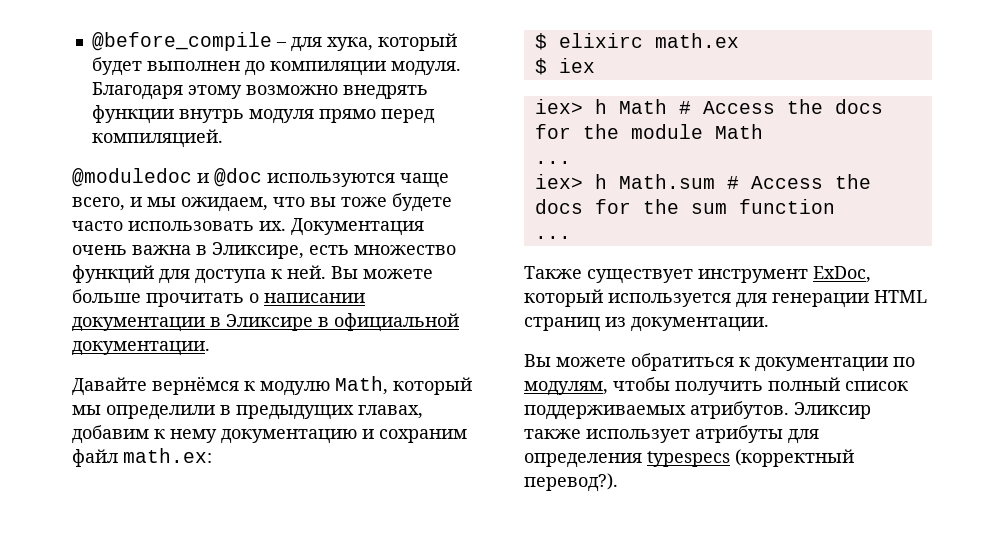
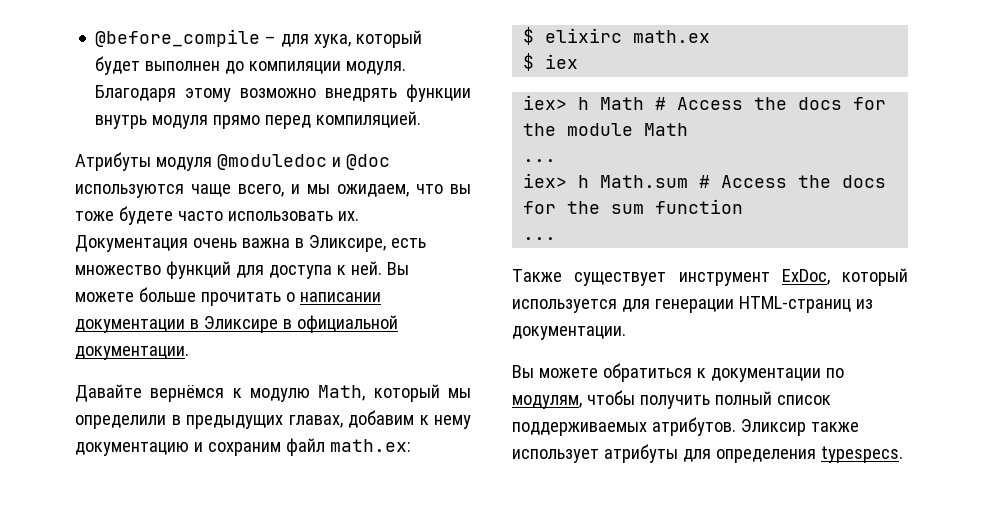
(223, 138) none -> [75,152,212,171] Атрибуты модуля
[874,290,927,303] [524,317,600,332] HTML страниц -> [738,296,851,313] HTML-страниц
[647,449,854,467] [524,473,618,492] typespecs (корректный перевод?). -> [820,446,903,463] typespecs.

